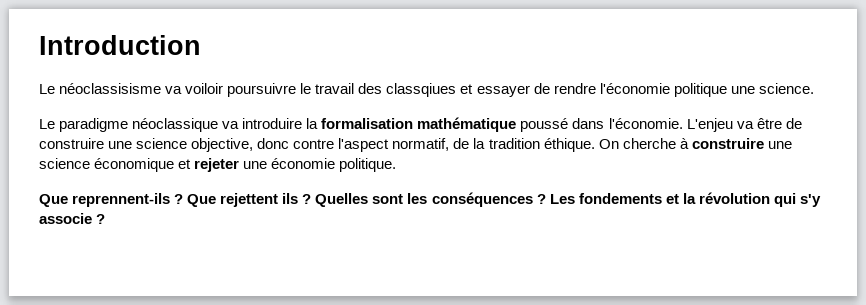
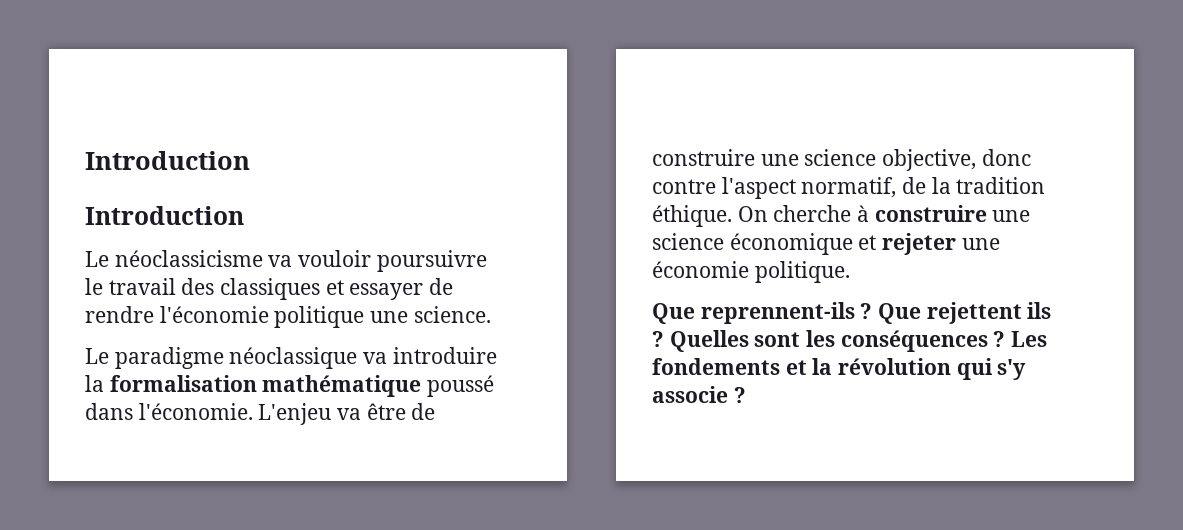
[39,35,201,55] [39,83,224,94] Introduction // Le néoclassisisme va voiloir -> [85,151,250,170] [85,206,244,225] [85,250,372,267] Introduction // Introduction // Le néoclassicisme va vouloir
[386,83,457,97] classqiues -> [220,278,321,300] classiques

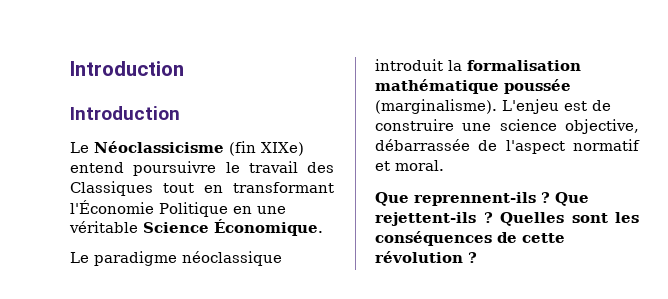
[114,250,487,272] [85,278,454,300] [85,306,491,328] néoclassicisme va vouloir poursuivre le travail des classiques et essayer de rendre l'économie politique une science. -> [94,141,304,156] [70,161,334,176] [70,181,334,196] [70,200,286,217] [69,219,323,236] Néoclassicisme (fin XIXe) entend poursuivre le travail des Classiques tout en transformant l'Économie Politique en une véritable Science Économique.
[363,347,497,364] va introduire -> [375,59,443,71] introduit
[427,375,495,397] [85,403,406,425] poussé dans l'économie. L'enjeu va être -> [504,79,571,94] [375,99,587,114] poussée (marginalisme). L'enjeu est
[981,149,1031,166] [652,177,1046,199] [652,205,1031,227] [652,233,1000,255] [652,261,850,283] donc contre l'aspect normatif, de la tradition éthique. On cherche à construire une science économique et rejeter une économie politique. -> [375,139,640,154] [375,160,444,171] débarrassée de l'aspect normatif et moral.
[926,302,1052,324] rejettent ils -> [375,212,476,226] rejettent-ils
[993,331,1048,347] [652,358,1027,380] [652,386,728,403] ? Les fondements et la révolution qui s'y associe -> [497,232,565,243] [375,251,463,263] de cette révolution

